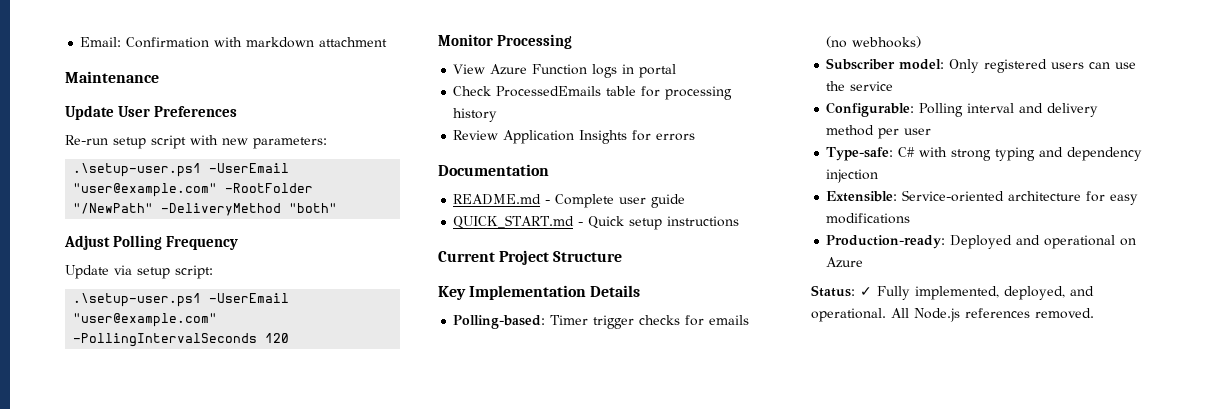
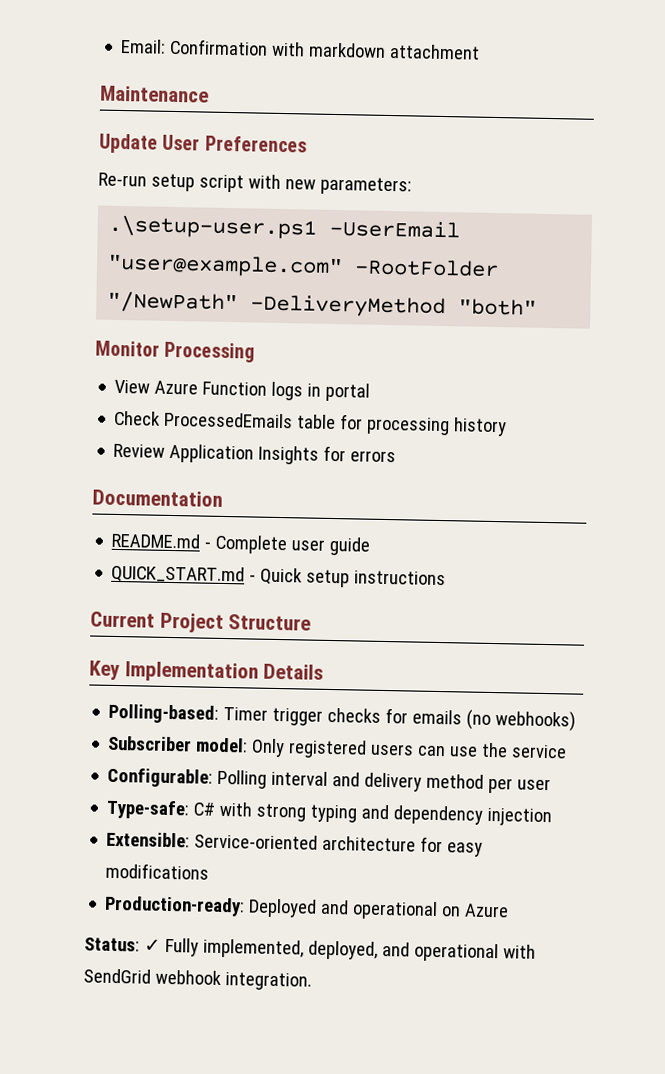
[64,235,239,250] [65,265,213,279] [73,293,290,307] [73,313,218,327] [73,333,290,347] // Adjust Polling Frequency // Update via setup script: // .\setup-user.ps1 -UserEmail "user@example.com" -PollingIntervalSeconds 120 -> (538, 307) none
[811,308,1094,322] operational. All Node.js references removed. -> [413,942,536,963] [83,968,312,991] operational with SendGrid webhook integration.

